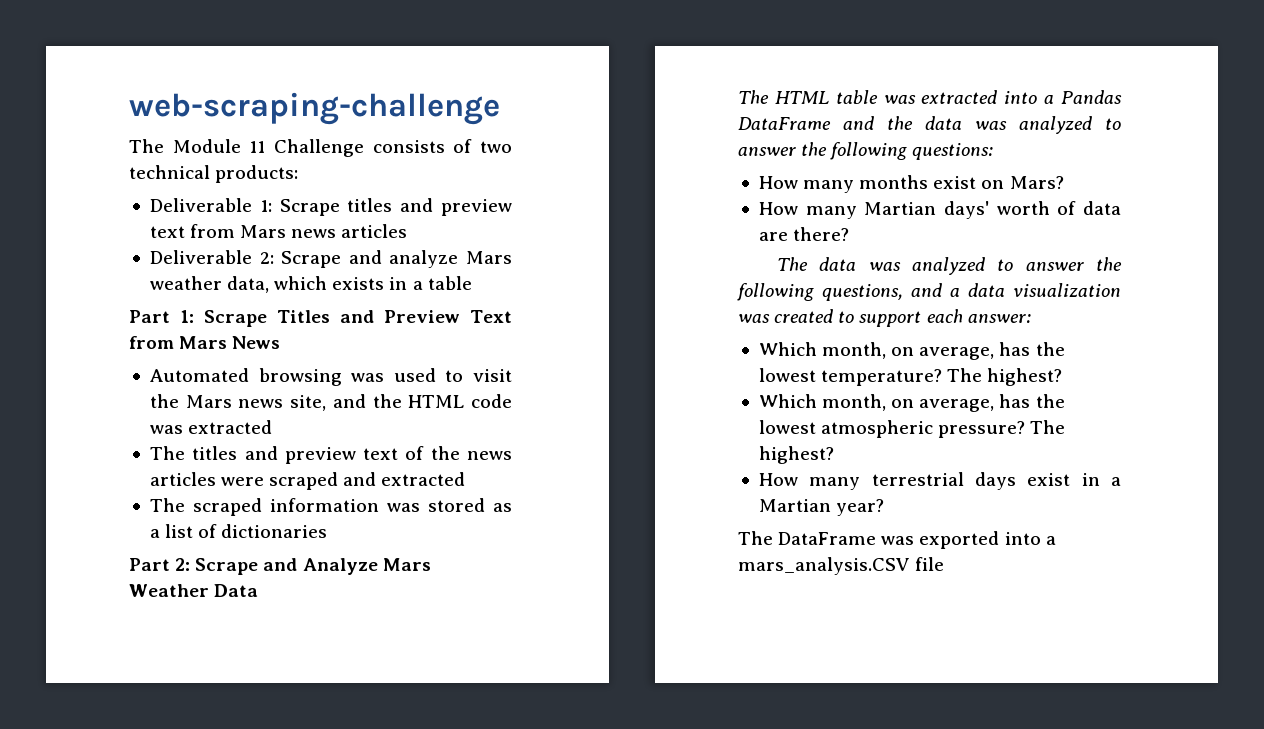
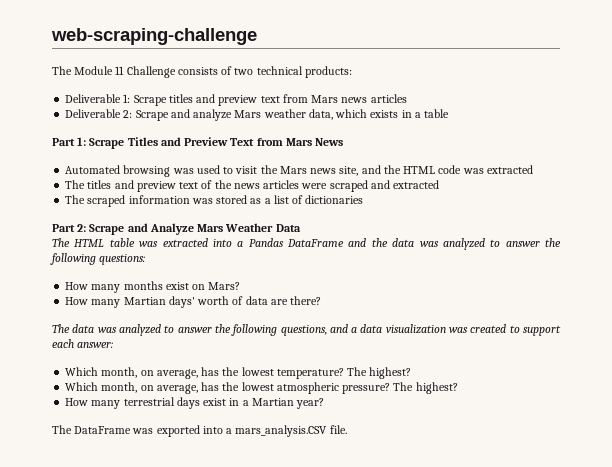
[915,557,945,571] file -> [329,425,347,434] file.

